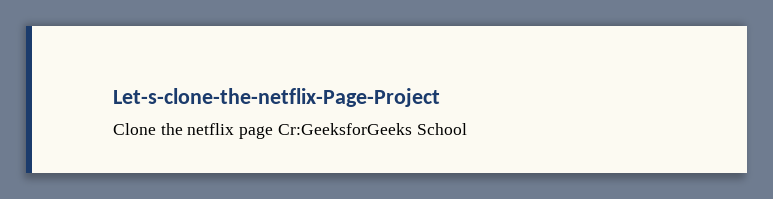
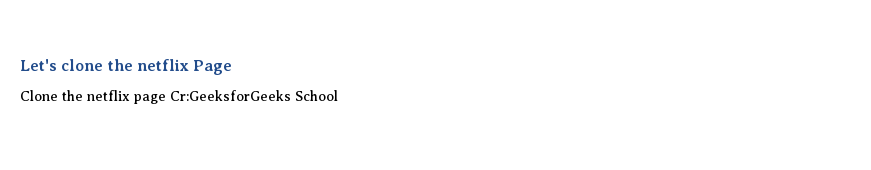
[113,88,440,107] Let-s-clone-the-netflix-Page-Project -> [20,59,233,75] Let's clone the netflix Page

